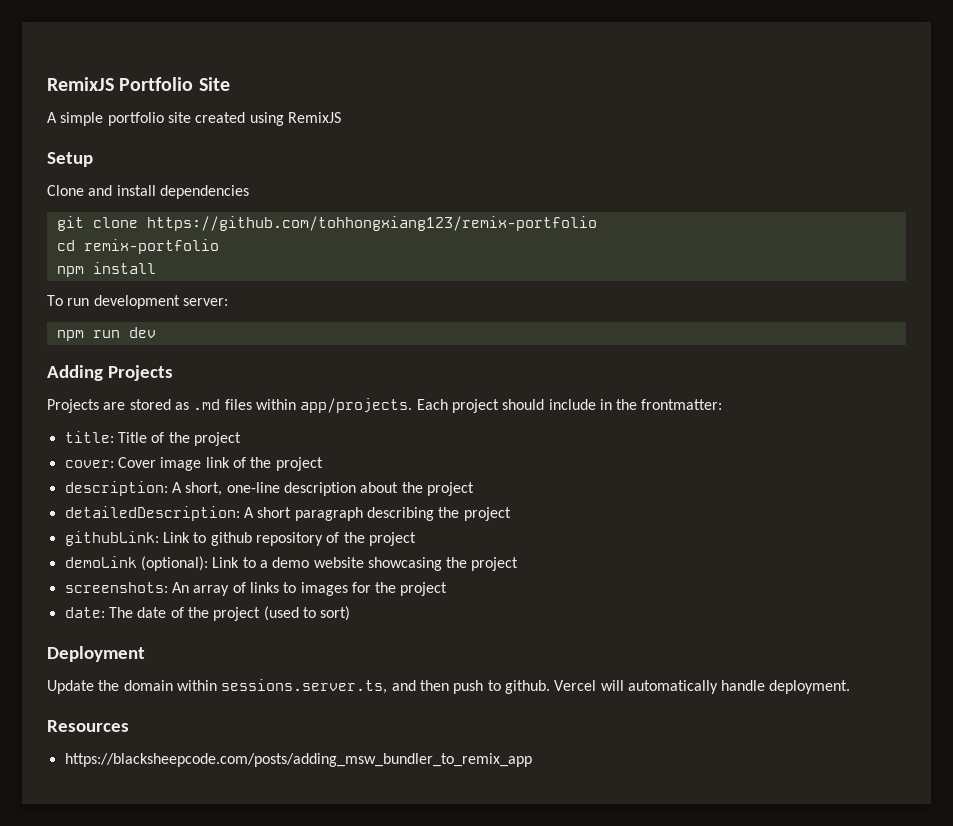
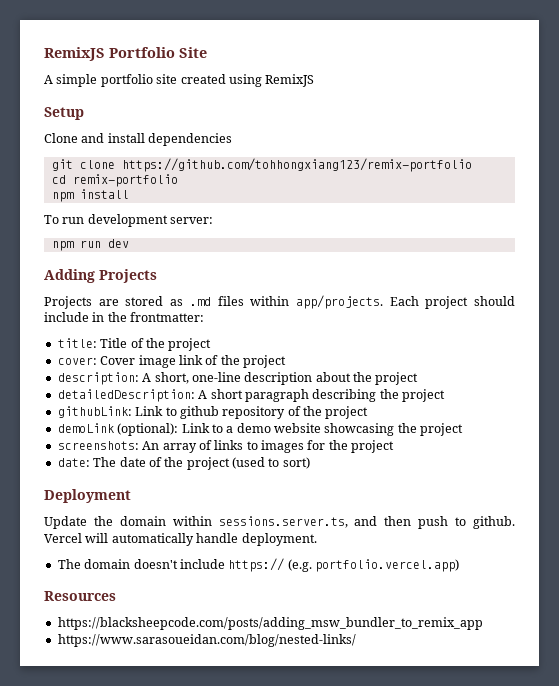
(851, 687) none -> [57,558,459,572] // The domain doesn't include https:// (e.g. portfolio.vercel.app)
(532, 760) none -> [57,634,356,647] // https://www.sarasoueidan.com/blog/nested-links/

